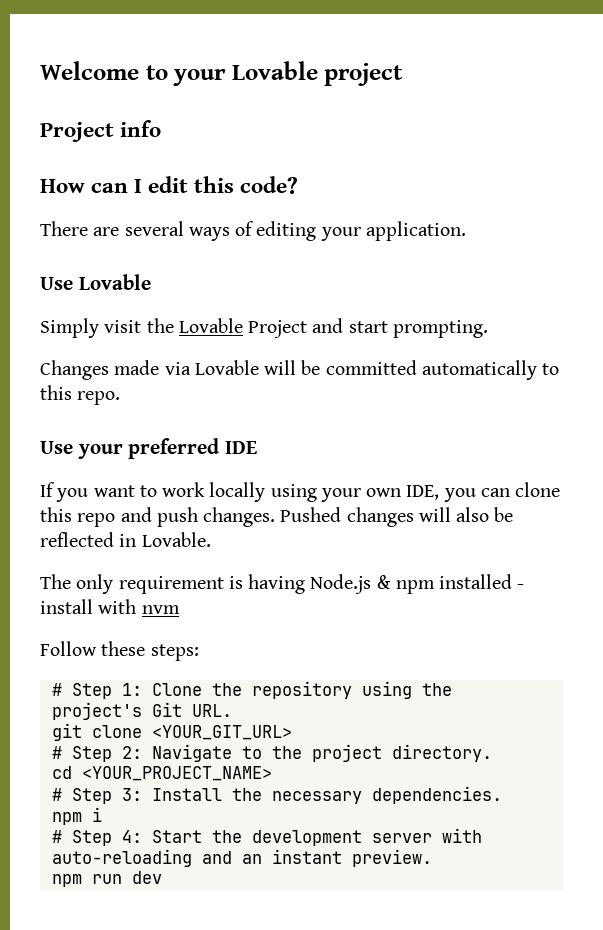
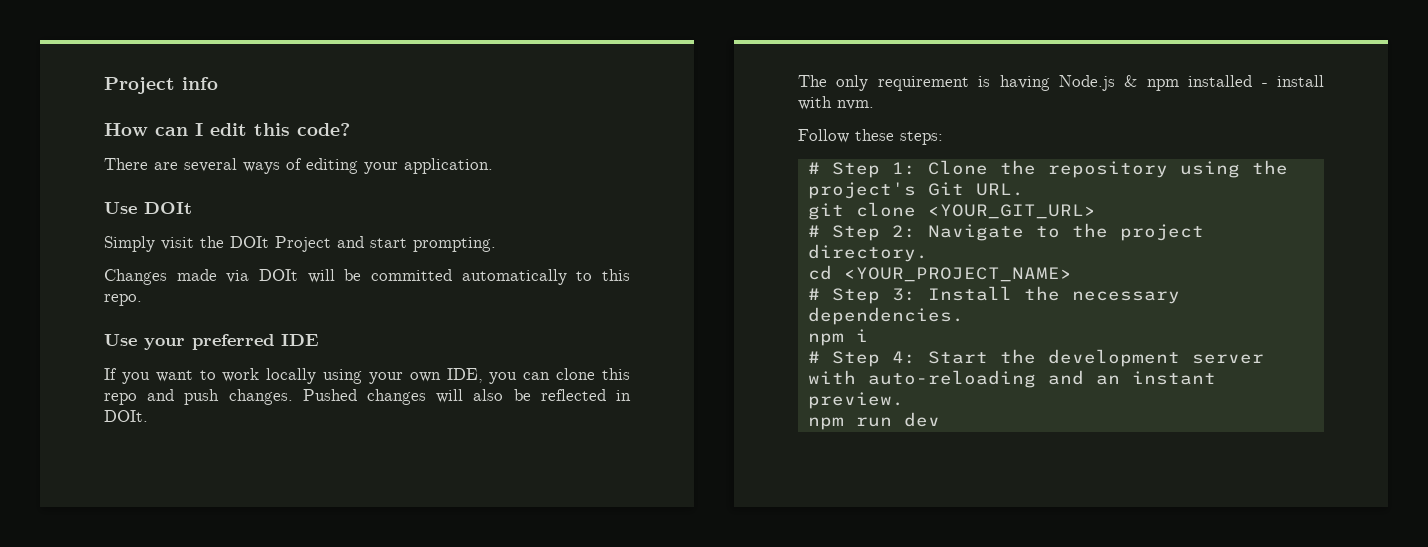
[40,61,404,86] Welcome to your Lovable project // -> (104, 85) none
[78,274,151,290] Lovable -> [144,202,192,214] DOIt
[178,318,243,333] Lovable -> [230,236,269,248] DOIt
[194,360,259,375] Lovable -> [259,269,298,281] DOIt
[141,532,211,547] Lovable. -> [104,410,148,422] DOIt.
[141,605,180,614] nvm -> [837,100,874,110] nvm.

